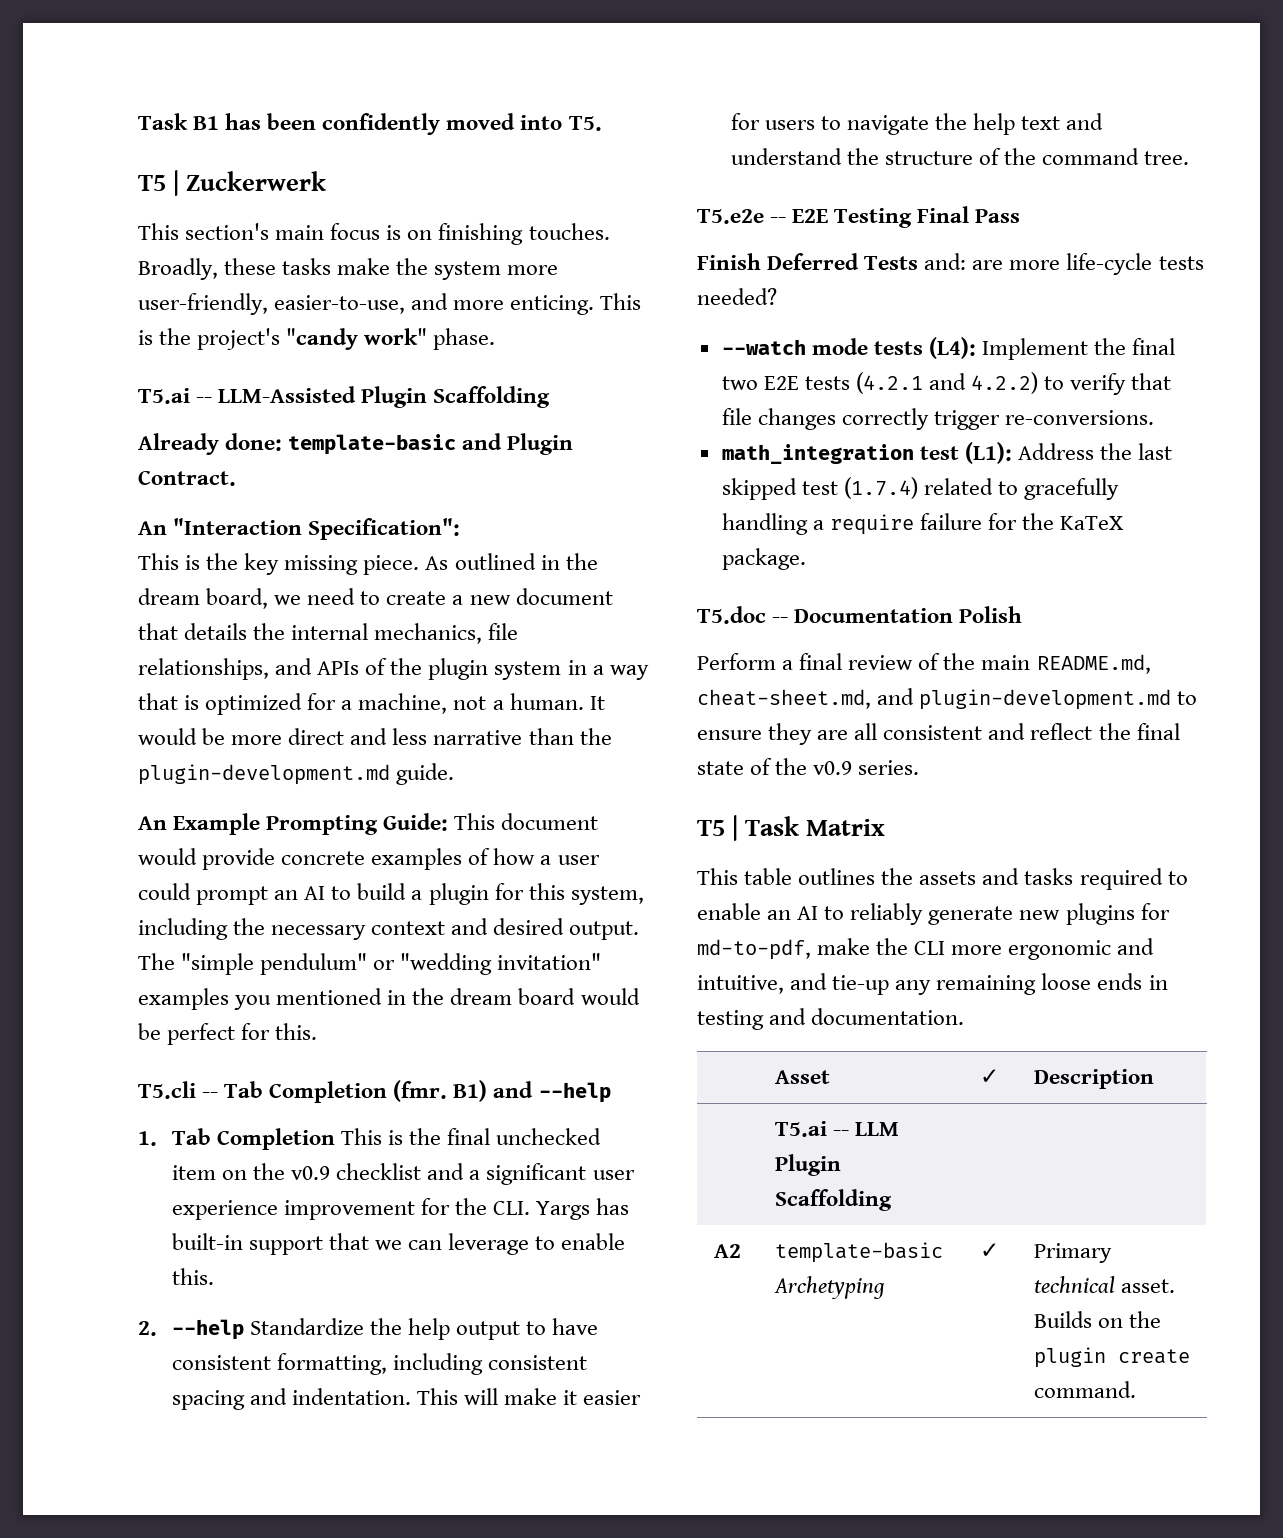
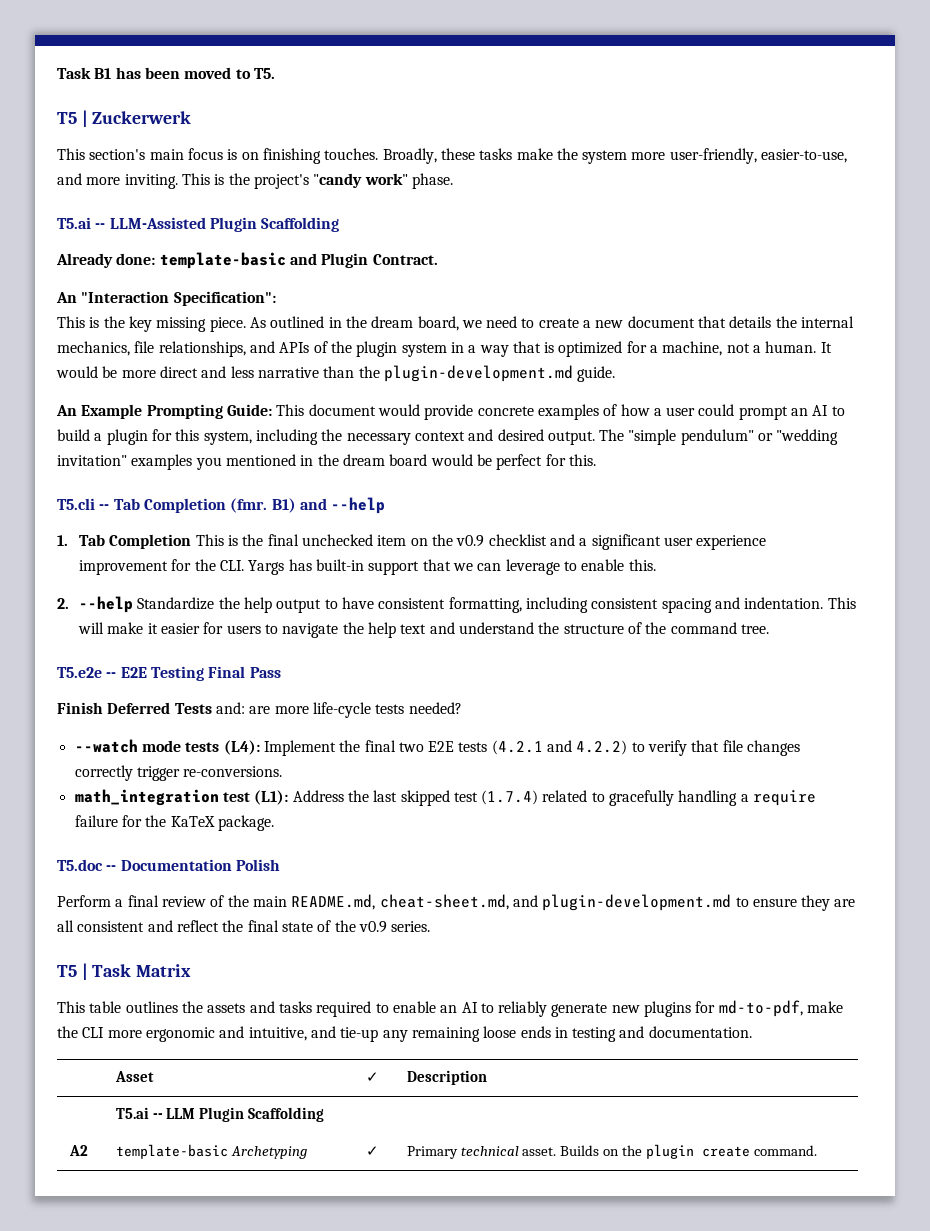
[322,113,563,135] confidently moved into -> [184,67,251,79] moved to
[510,295,595,315] enticing. -> [124,174,178,189] inviting.

